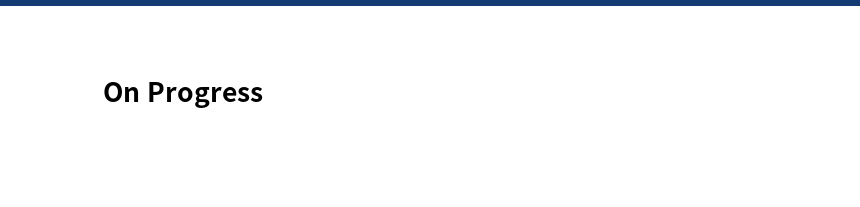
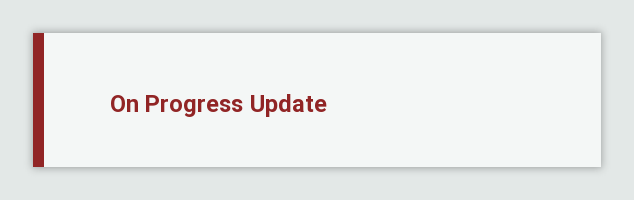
(264, 95) none -> [249,94,327,117] Update

